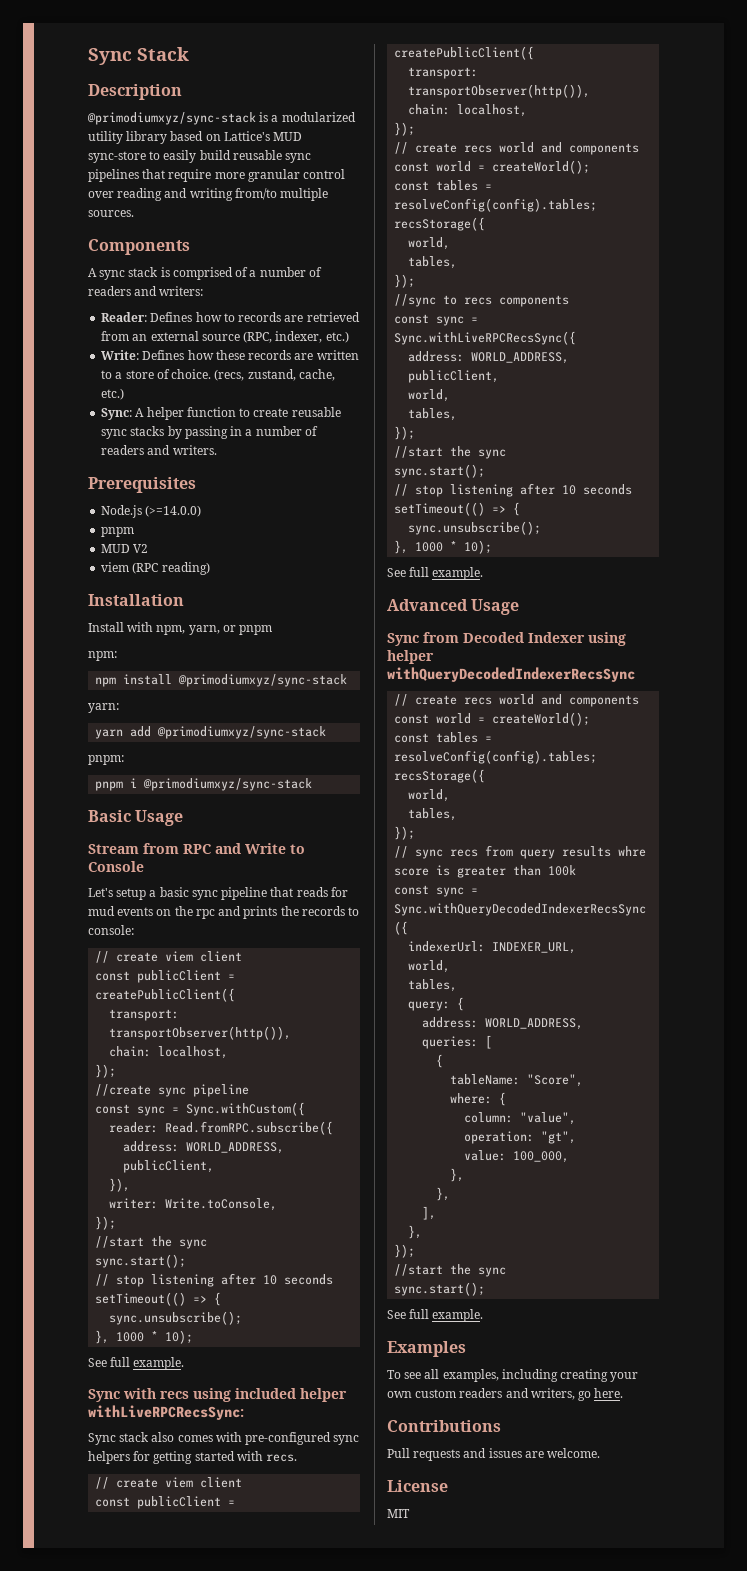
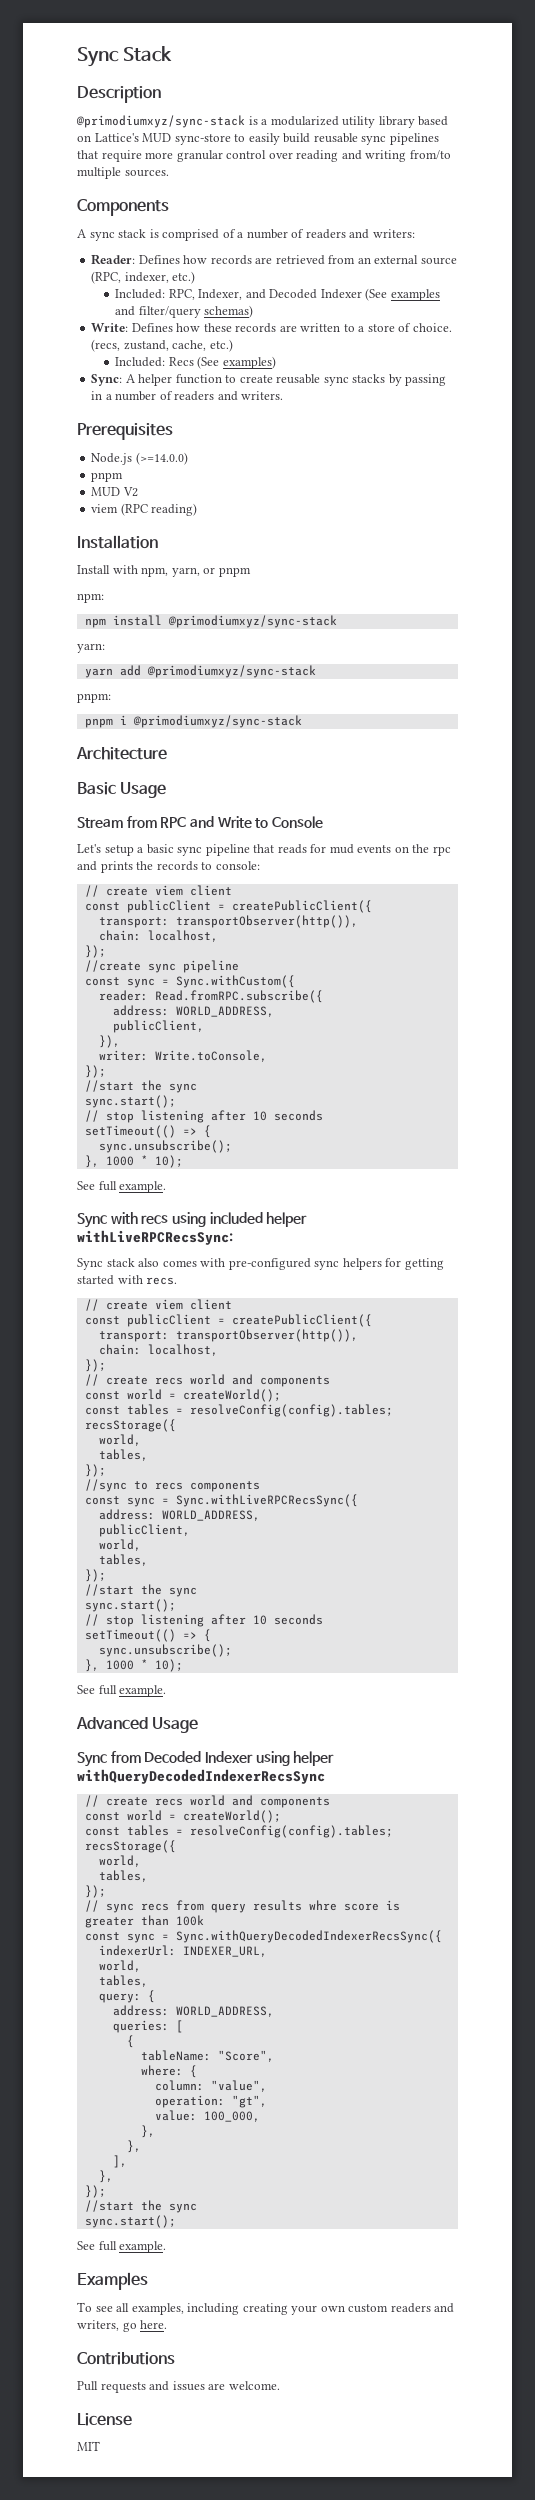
[223,313,235,322] to -> (208, 259) none
(349, 337) none -> [115,288,440,301] [115,305,254,318] // Included: RPC, Indexer, and Decoded Indexer (See examples and filter/query schemas)
(125, 394) none -> [115,356,276,369] // Included: Recs (See examples)
(313, 784) none -> [76,747,167,760] // Architecture

